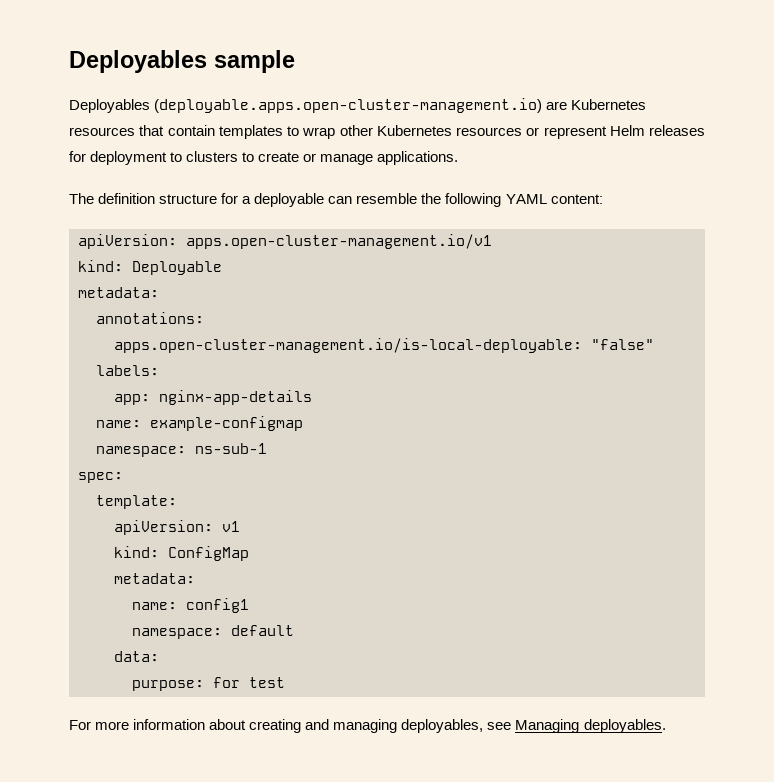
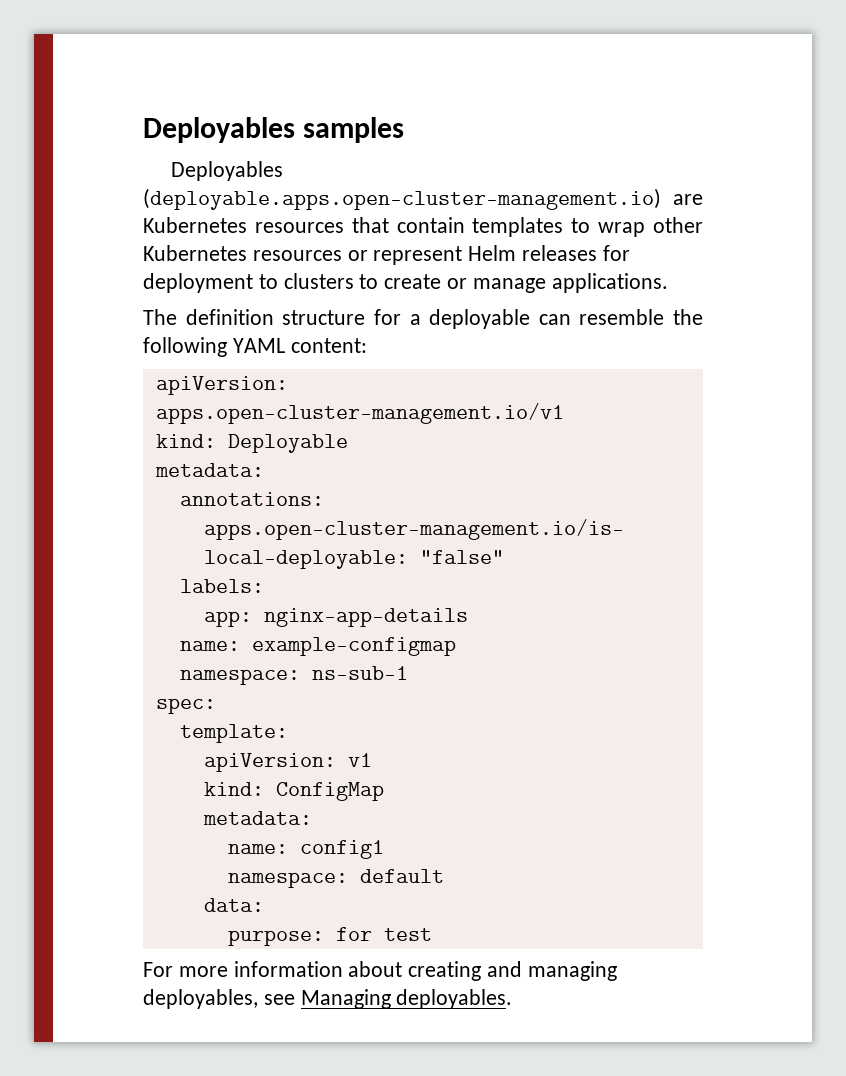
[69,50,295,73] Deployables sample -> [143,117,405,143] Deployables samples

